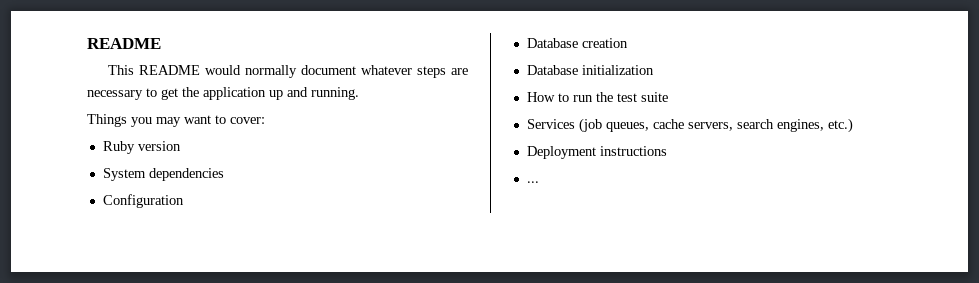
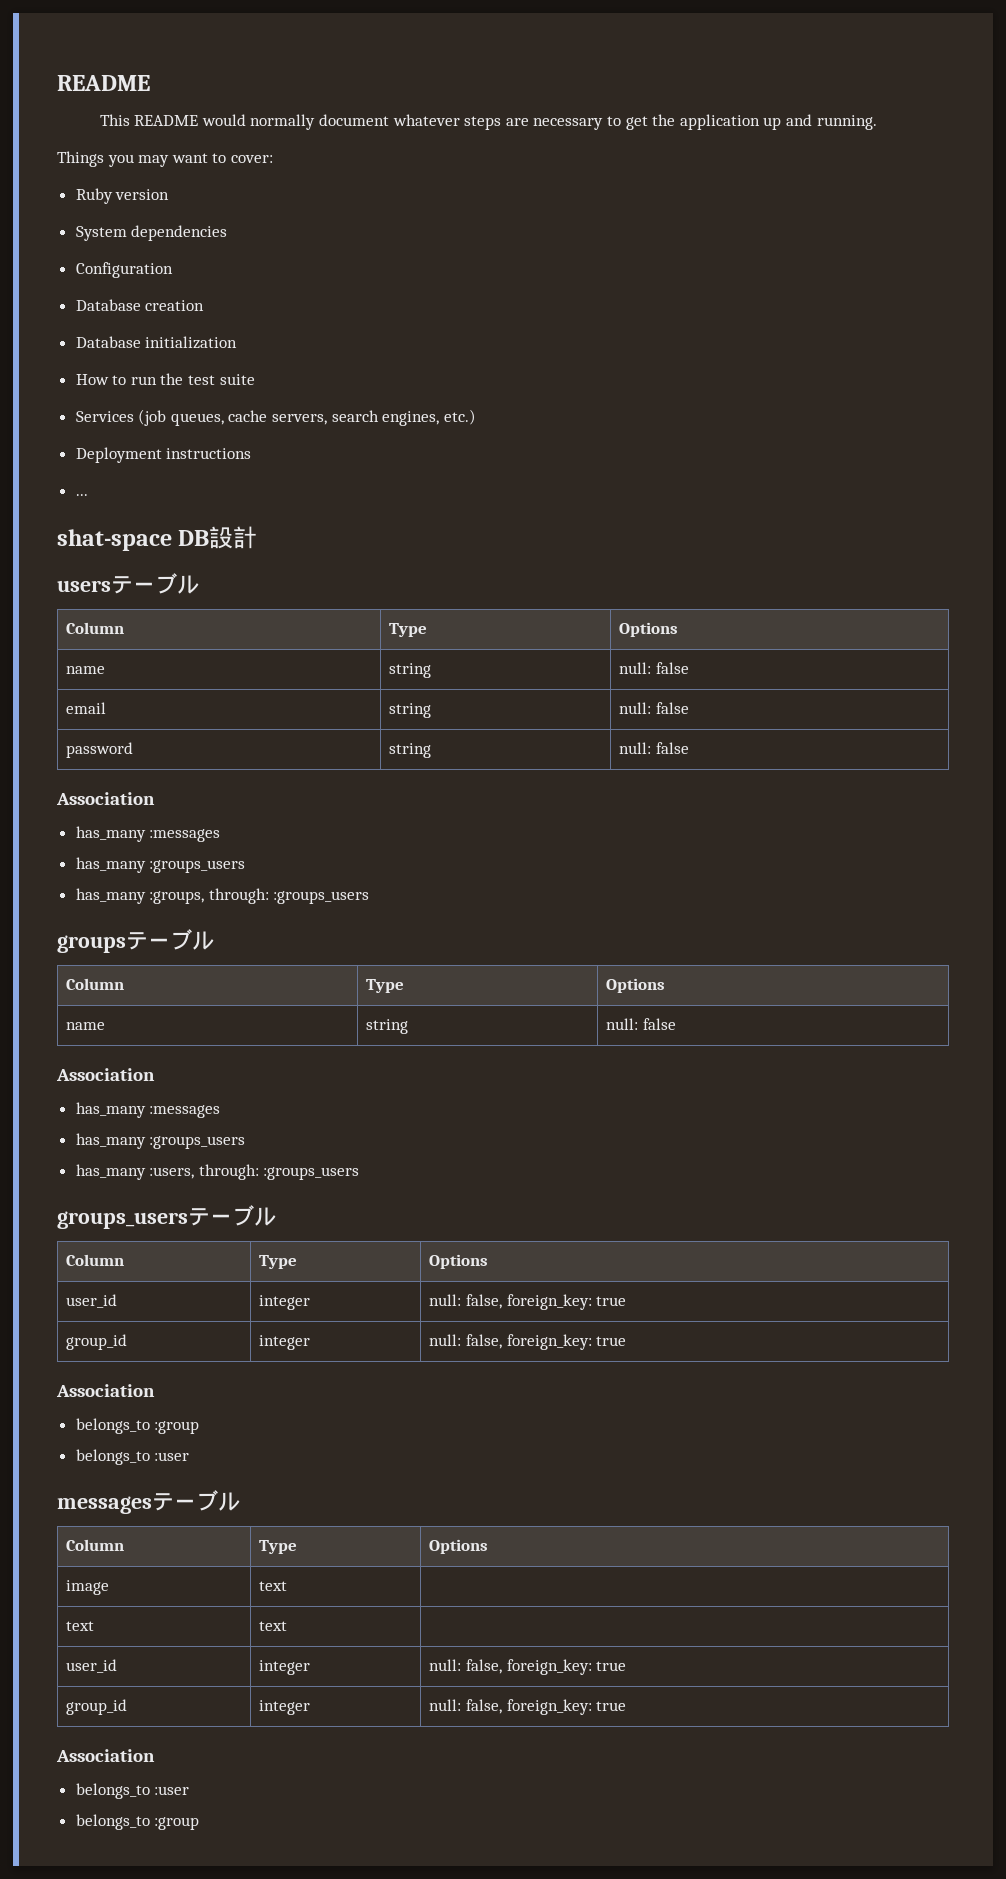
(539, 182) none -> [57,526,258,551] [57,573,199,594] [66,622,125,634] [389,623,428,637] [619,622,679,637] [66,666,106,674] [389,663,432,678] [619,662,690,674] [66,702,107,714] [389,703,432,718] [619,702,690,714] [66,742,134,758] [389,743,432,758] [619,742,690,754] [56,792,155,805] [75,826,221,842] [75,857,246,873] [75,888,370,904] [57,929,214,953] [66,978,125,990] [366,979,405,993] [606,978,666,993] [66,1022,106,1030] [366,1019,409,1034] [606,1018,677,1030] [56,1068,155,1081] [75,1102,221,1118] [75,1133,246,1149] [75,1164,360,1180] [57,1205,276,1229] [66,1254,125,1266] [259,1255,298,1269] [429,1254,489,1269] [66,1294,118,1308] [259,1295,311,1310] [429,1294,627,1310] [66,1334,128,1350] [259,1335,311,1350] [429,1334,627,1350] [56,1384,155,1397] [75,1418,200,1434] [75,1449,190,1465] [57,1490,240,1514] [66,1539,125,1551] [259,1540,298,1554] [429,1539,489,1554] [66,1580,110,1595] [259,1581,288,1591] [66,1621,95,1631] [259,1621,288,1631] [66,1659,118,1673] [259,1660,311,1675] [429,1659,627,1675] [66,1699,128,1715] [259,1700,311,1715] [429,1699,627,1715] [56,1749,155,1762] [75,1783,190,1799] [75,1814,200,1830] // shat-space DB設計 // usersテーブル // Column | Type | Options // name | string | null: false // email | string | null: false // password | string | null: false // Association // has_many :messages // has_many :groups_users // has_many :groups, through: :groups_users // groupsテーブル // Column | Type | Options // name | string | null: false // Association // has_many :messages // has_many :groups_users // has_many :users, through: :groups_users // groups_usersテーブル // Column | Type | Options // user_id | integer | null: false, foreign_key: true // group_id | integer | null: false, foreign_key: true // Association // belongs_to :group // belongs_to :user // messagesテーブル // Column | Type | Options // image | text | // text | text | // user_id | integer | null: false, foreign_key: true // group_id | integer | null: false, foreign_key: true // Association // belongs_to :user // belongs_to :group

